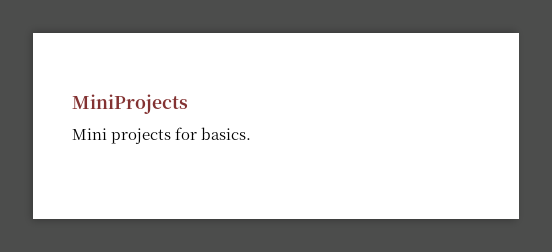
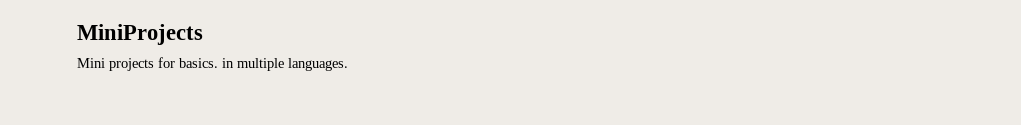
(252, 133) none -> [222,58,348,71] in multiple languages.

